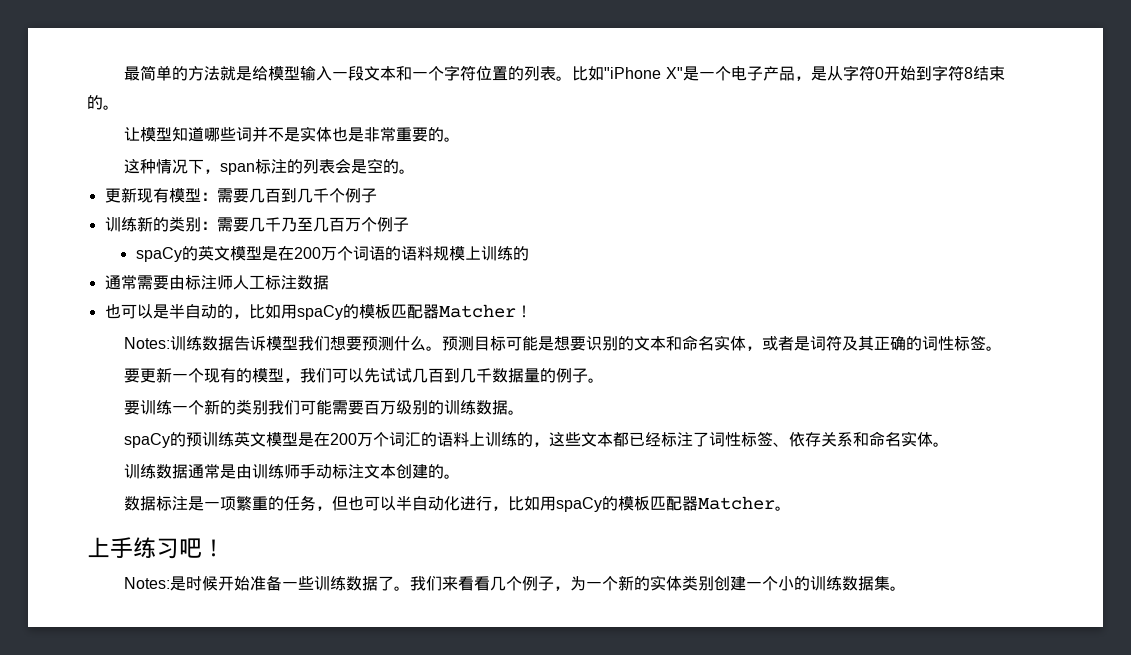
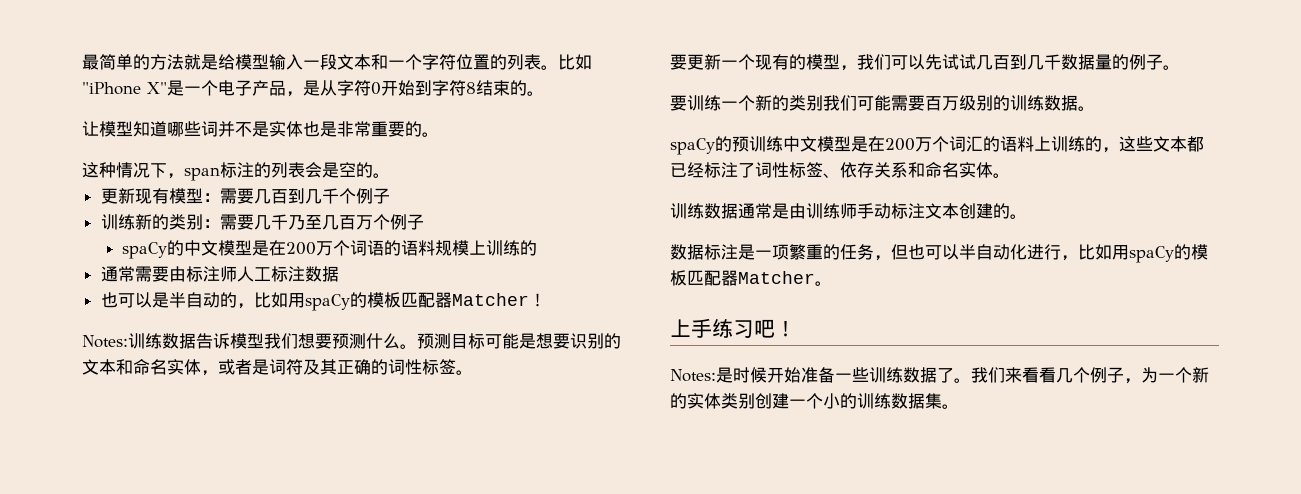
[197,246,214,261] 英 -> [184,240,202,256] 中
[234,432,251,447] 英 -> [783,136,800,152] 中

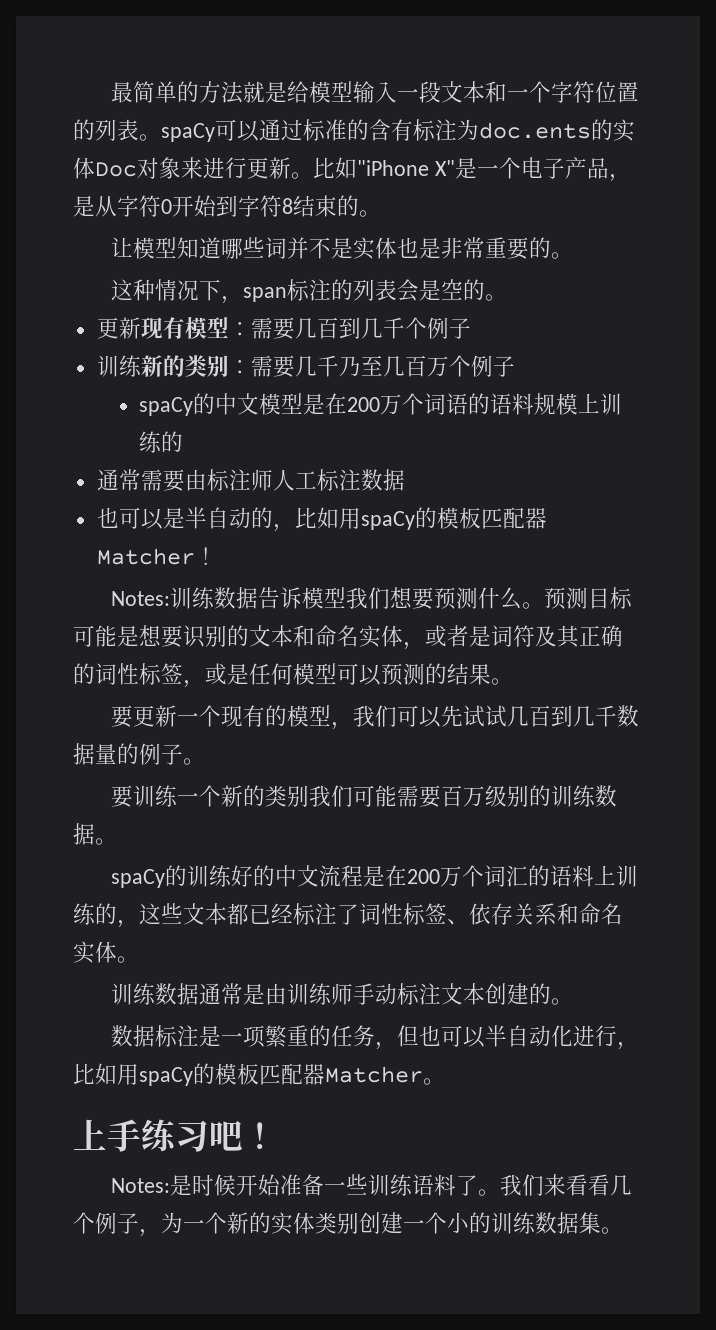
(558, 67) none -> [161,119,635,142] [73,157,313,179] spaCy可以通过标准的含有标注为doc.ents的实体Doc对象来进行更新。
(456, 366) none -> [183,663,491,688] ，或是任何模型可以预测的结果
[732,136,851,152] 预训练中文模型 -> [187,865,364,887] 训练好的中文流程
[903,367,937,383] 数据 -> [412,1174,457,1196] 语料

